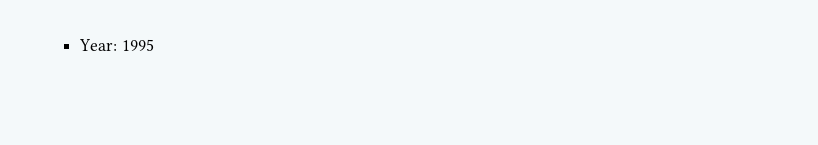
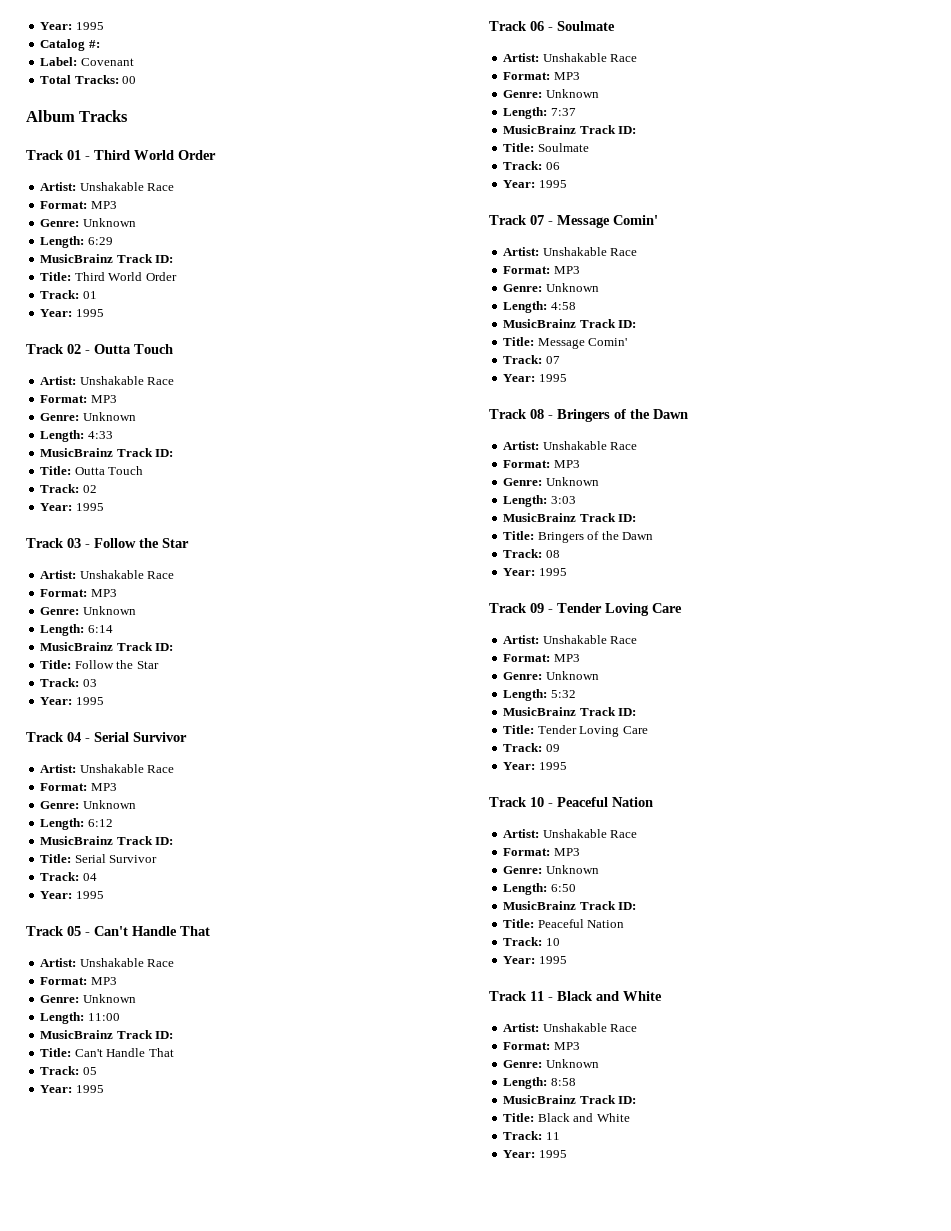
[79,39,154,51] Year: 1995 -> [40,22,104,30] [40,39,100,51] [40,57,134,66] [40,75,137,84] [26,110,129,122] [26,150,216,160] [40,182,175,191] [40,201,117,209] [40,218,136,227] [40,236,113,248] [40,254,174,263] [40,272,177,281] [40,290,97,299] [40,309,104,317] [26,344,173,354] [40,376,175,385] [40,395,117,403] [40,412,136,421] [40,430,113,442] [40,448,174,457] [40,466,144,475] [40,484,97,493] [40,503,104,511] [26,538,189,548] [40,570,175,579] [40,589,117,597] [40,606,136,615] [40,624,113,636] [40,642,174,651] [40,660,159,669] [40,678,97,687] [40,697,104,705] [26,732,187,742] [40,764,175,773] [40,783,117,791] [40,800,136,809] [40,818,113,830] [40,836,174,845] [40,854,158,863] [40,872,97,881] [40,891,104,899] [26,926,210,936] [40,958,175,967] [40,977,117,985] [40,994,136,1003] [40,1012,120,1024] [40,1030,174,1039] [40,1048,174,1057] [40,1066,97,1075] [40,1085,104,1093] [489,21,615,31] [503,53,638,62] [503,72,580,80] [503,89,599,98] [503,107,576,119] [503,125,637,134] [503,143,589,152] [503,161,560,170] [503,180,567,188] [489,215,658,228] [503,247,638,256] [503,266,580,274] [503,283,599,292] [503,301,576,313] [503,319,637,328] [503,337,628,349] [503,355,560,364] [503,374,567,382] [489,409,688,422] [503,441,638,450] [503,460,580,468] [503,477,599,486] [503,495,576,507] [503,513,637,522] [503,531,654,543] [503,549,560,558] [503,568,567,576] [489,603,682,616] [503,635,638,644] [503,654,580,662] [503,671,599,680] [503,689,576,701] [503,707,637,716] [503,725,648,737] [503,743,560,752] [503,762,567,770] [489,797,653,807] [503,829,638,838] [503,848,580,856] [503,865,599,874] [503,883,576,895] [503,901,637,910] [503,919,625,928] [503,937,560,946] [503,956,567,964] [489,991,662,1001] [503,1023,638,1032] [503,1042,580,1050] [503,1059,599,1068] [503,1077,576,1089] [503,1095,637,1104] [503,1113,630,1122] [503,1131,560,1140] [503,1150,567,1158] Year: 1995 // Catalog #: // Label: Covenant // Total Tracks: 00 // Album Tracks // Track 01 - Third World Order // Artist: Unshakable Race // Format: MP3 // Genre: Unknown // Length: 6:29 // MusicBrainz Track ID: // Title: Third World Order // Track: 01 // Year: 1995 // Track 02 - Outta Touch // Artist: Unshakable Race // Format: MP3 // Genre: Unknown // Length: 4:33 // MusicBrainz Track ID: // Title: Outta Touch // Track: 02 // Year: 1995 // Track 03 - Follow the Star // Artist: Unshakable Race // Format: MP3 // Genre: Unknown // Length: 6:14 // MusicBrainz Track ID: // Title: Follow the Star // Track: 03 // Year: 1995 // Track 04 - Serial Survivor // Artist: Unshakable Race // Format: MP3 // Genre: Unknown // Length: 6:12 // MusicBrainz Track ID: // Title: Serial Survivor // Track: 04 // Year: 1995 // Track 05 - Can't Handle That // Artist: Unshakable Race // Format: MP3 // Genre: Unknown // Length: 11:00 // MusicBrainz Track ID: // Title: Can't Handle That // Track: 05 // Year: 1995 // Track 06 - Soulmate // Artist: Unshakable Race // Format: MP3 // Genre: Unknown // Length: 7:37 // MusicBrainz Track ID: // Title: Soulmate // Track: 06 // Year: 1995 // Track 07 - Message Comin' // Artist: Unshakable Race // Format: MP3 // Genre: Unknown // Length: 4:58 // MusicBrainz Track ID: // Title: Message Comin' // Track: 07 // Year: 1995 // Track 08 - Bringers of the Dawn // Artist: Unshakable Race // Format: MP3 // Genre: Unknown // Length: 3:03 // MusicBrainz Track ID: // Title: Bringers of the Dawn // Track: 08 // Year: 1995 // Track 09 - Tender Loving Care // Artist: Unshakable Race // Format: MP3 // Genre: Unknown // Length: 5:32 // MusicBrainz Track ID: // Title: Tender Loving Care // Track: 09 // Year: 1995 // Track 10 - Peaceful Nation // Artist: Unshakable Race // Format: MP3 // Genre: Unknown // Length: 6:50 // MusicBrainz Track ID: // Title: Peaceful Nation // Track: 10 // Year: 1995 // Track 11 - Black and White // Artist: Unshakable Race // Format: MP3 // Genre: Unknown // Length: 8:58 // MusicBrainz Track ID: // Title: Black and White // Track: 11 // Year: 1995

